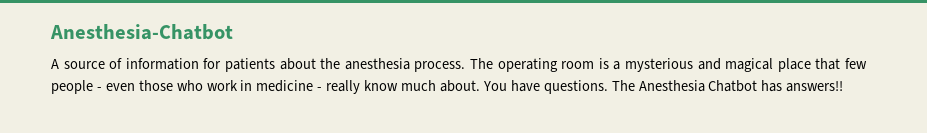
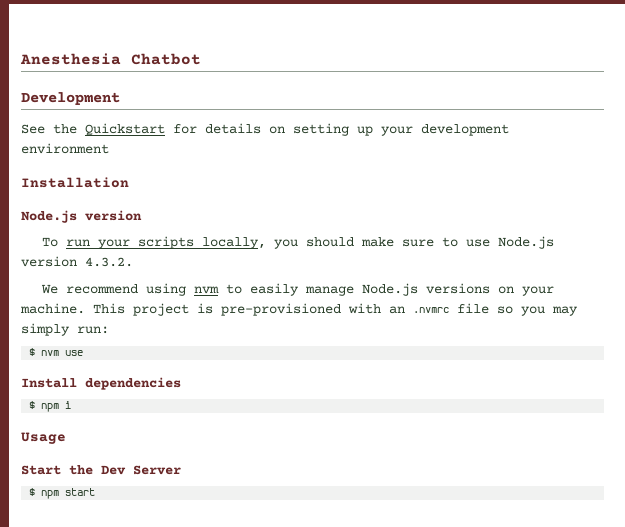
[50,24,233,40] [51,58,868,72] [51,80,844,94] Anesthesia-Chatbot // A source of information for patients about the anesthesia process. The operating room is a mysterious and magical place that few people - even those who work in medicine - really know much about. You have questions. The Anesthesia Chatbot has answers!! -> [20,53,201,65] [21,92,120,105] [21,123,509,136] [21,143,109,154] [21,177,129,188] [21,210,142,223] [41,236,554,249] [21,256,133,267] [40,283,554,296] [20,303,578,316] [21,323,109,336] [29,348,84,356] [21,377,181,390] [29,401,72,412] [21,432,66,444] [21,465,181,475] [29,488,96,499] Anesthesia Chatbot // Development // See the Quickstart for details on setting up your development environment // Installation // Node.js version // To run your scripts locally, you should make sure to use Node.js version 4.3.2. // We recommend using nvm to easily manage Node.js versions on your machine. This project is pre-provisioned with an .nvmrc file so you may simply run: // $ nvm use // Install dependencies // $ npm i // Usage // Start the Dev Server // $ npm start

